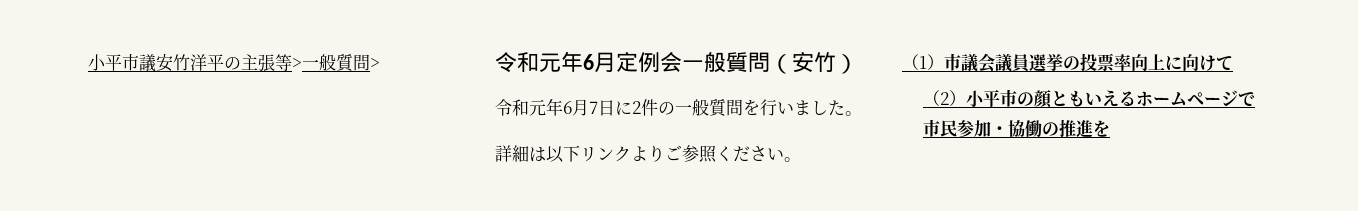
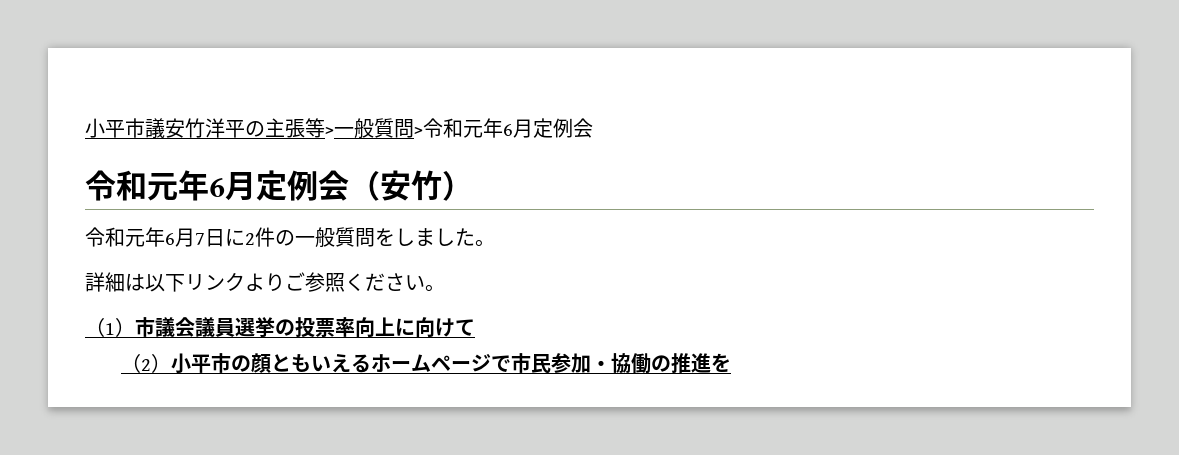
[495,51,770,73] // 令和元年6月定例会一般質問 -> [423,118,593,138] [85,170,349,201] 令和元年6月定例会 // 令和元年6月定例会
[760,99,794,116] 行い -> [395,228,415,246] し

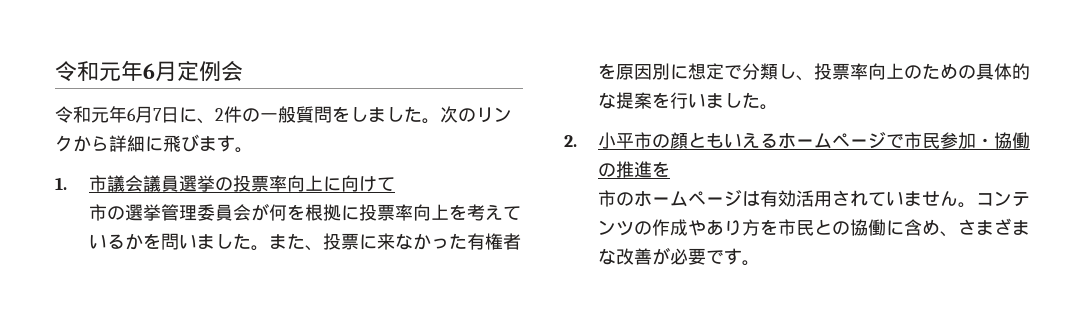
[85,118,593,138] [85,170,473,201] 小平市議安竹洋平の主張等>一般質問>令和元年6月定例会 // 令和元年6月定例会（安竹） -> [55,60,243,82] 令和元年6月定例会
(245, 237) none -> [197,118,215,124] 、
[85,272,445,292] [85,317,135,337] // 詳細は以下リンクよりご参照ください。 // （1） -> [440,106,512,123] [55,134,253,153] [55,177,67,190] 次のリンクから詳細に飛びます。 // 1.
[121,353,172,373] （2） -> [88,203,521,221] [88,233,521,251] [597,63,1030,81] [597,92,778,110] [564,135,577,147] 市の選挙管理委員会が何を根拠に投票率向上を考えているかを問いました。また、投票に来なかった有権者を原因別に想定で分類し、投票率向上のための具体的な提案を行いました。 // 2.
(732, 362) none -> [597,190,1030,208] [597,218,1030,237] [597,247,760,266] // 市のホームページは有効活用されていません。コンテンツの作成やあり方を市民との協働に含め、さまざまな改善が必要です。

